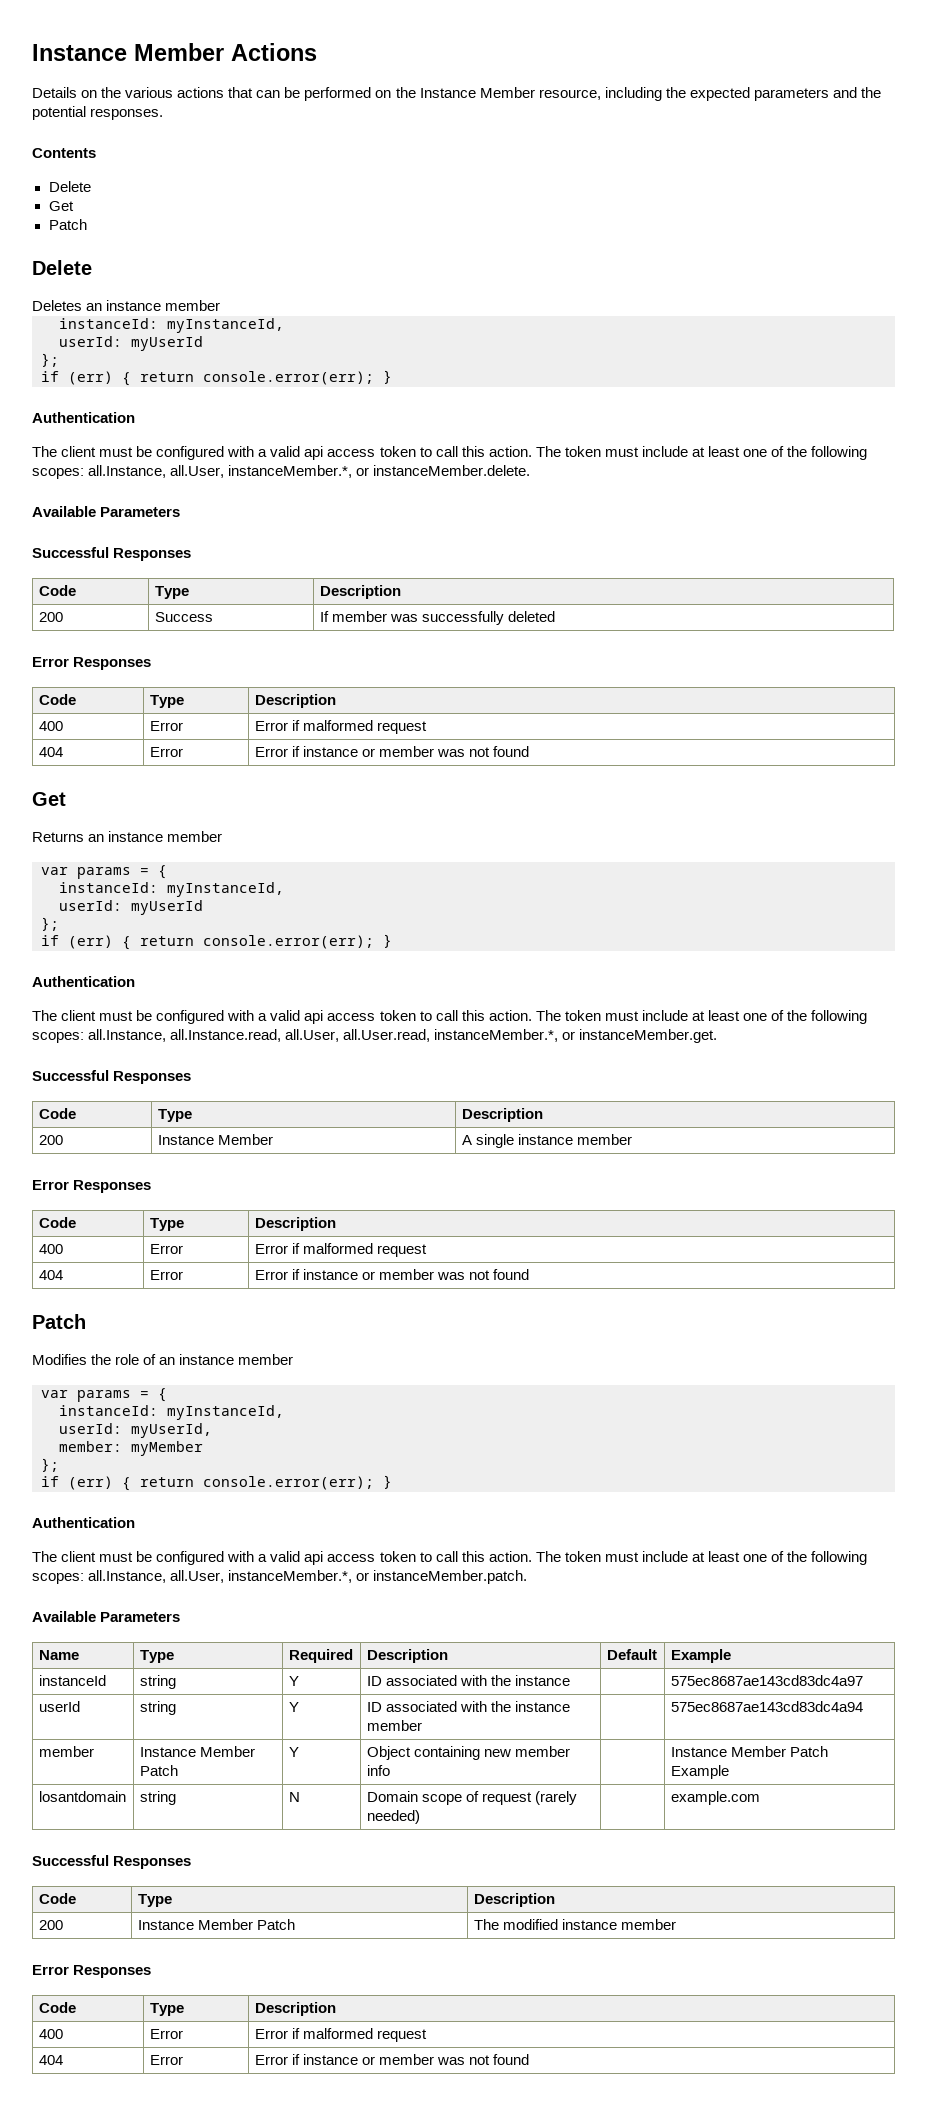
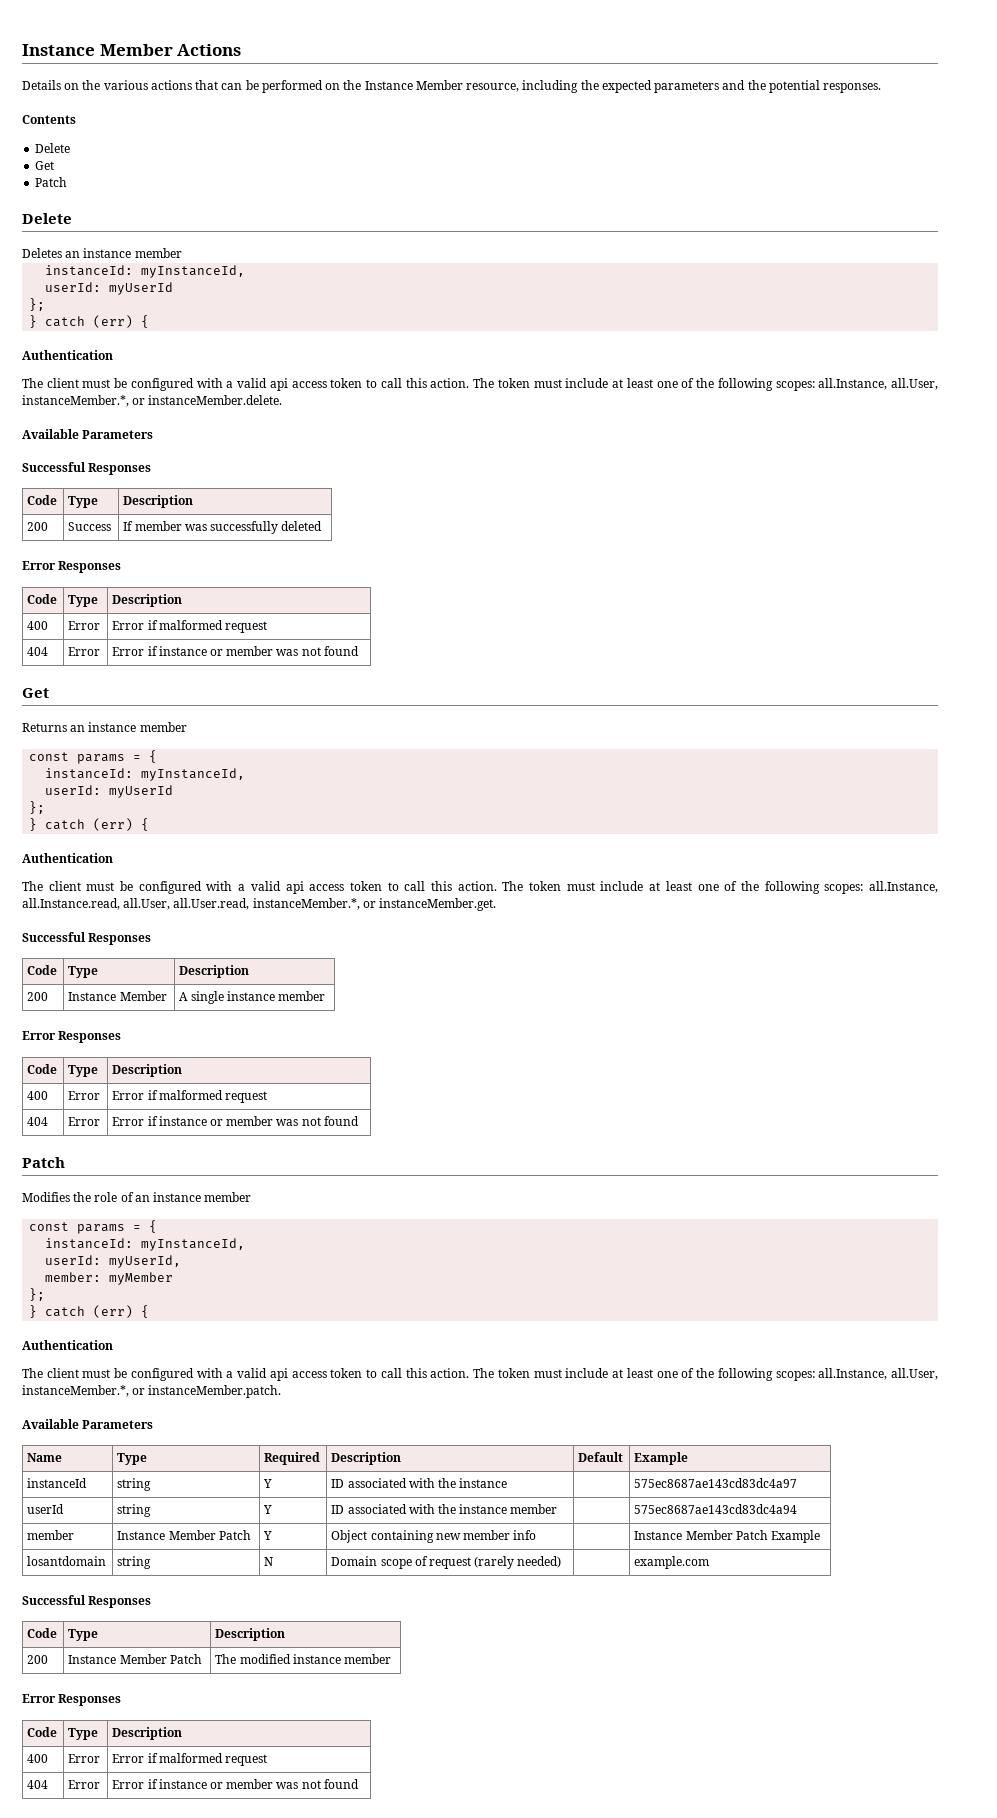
[41,370,392,386] if (err) { return console.error(err); } -> [29,315,150,328] } catch (err) {
[41,867,68,875] var -> [29,752,70,761] const
[41,934,392,950] if (err) { return console.error(err); } -> [29,818,150,831] } catch (err) {
[41,1390,68,1398] var -> [29,1222,70,1231] const
[41,1475,392,1491] if (err) { return console.error(err); } -> [29,1305,150,1318] } catch (err) {

